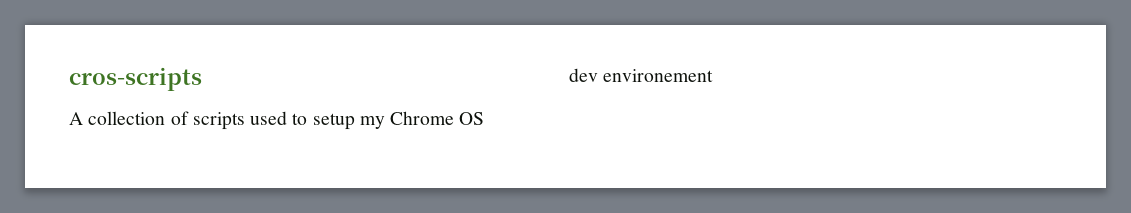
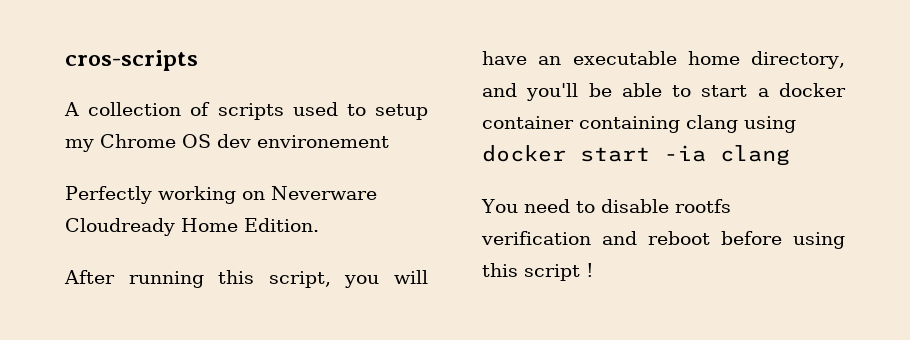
(714, 75) none -> [65,186,377,204] [65,218,319,236] [64,270,428,288] [482,51,846,69] [482,83,846,101] [482,115,796,133] [482,145,790,166] [481,199,731,213] [481,231,845,249] [482,263,594,281] // Perfectly working on Neverware Cloudready Home Edition. // After running this script, you will have an executable home directory, and you'll be able to start a docker container containing clang using docker start -ia clang // You need to disable rootfs verification and reboot before using this script !

